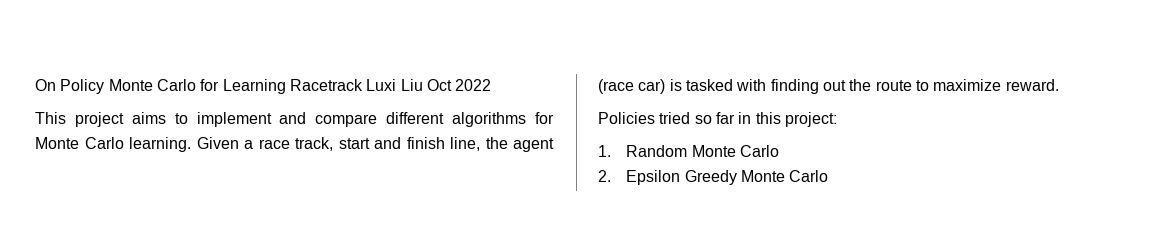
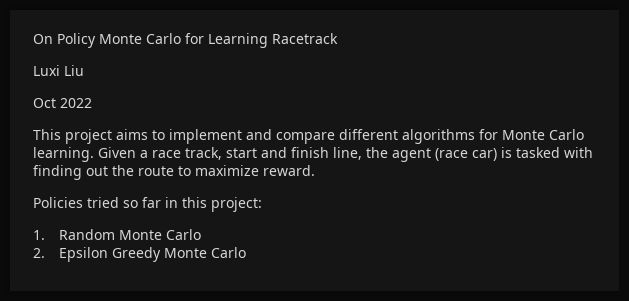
(363, 85) none -> (338, 38) //
(423, 85) none -> (84, 70) //

